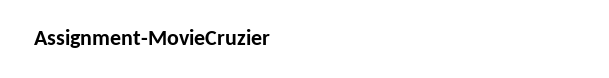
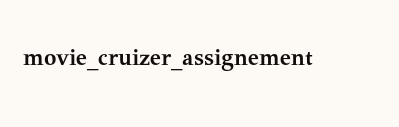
[34,29,270,48] Assignment-MovieCruzier -> [23,49,313,71] movie_cruizer_assignement

